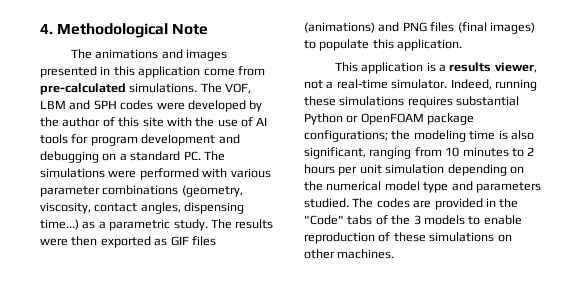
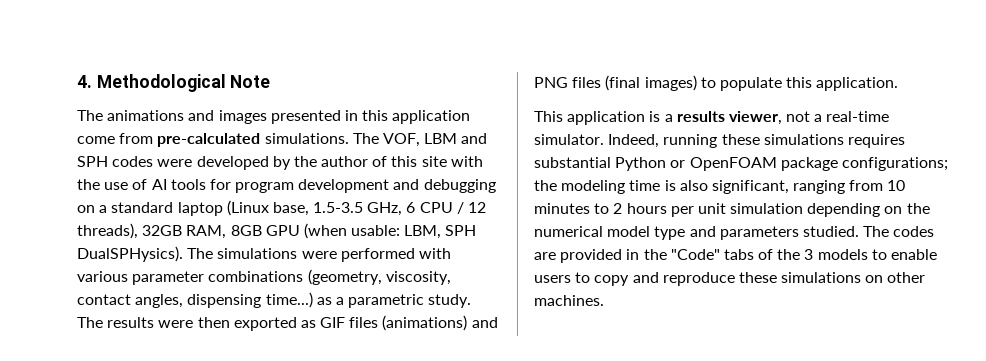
[183,151,201,161] PC. -> [177,200,487,216] [77,223,477,239] [77,246,183,262] laptop (Linux base, 1.5-3.5 GHz, 6 CPU / 12 threads), 32GB RAM, 8GB GPU (when usable: LBM, SPH DualSPHysics).
[304,232,391,244] reproduction of -> [534,272,735,286] users to copy and reproduce

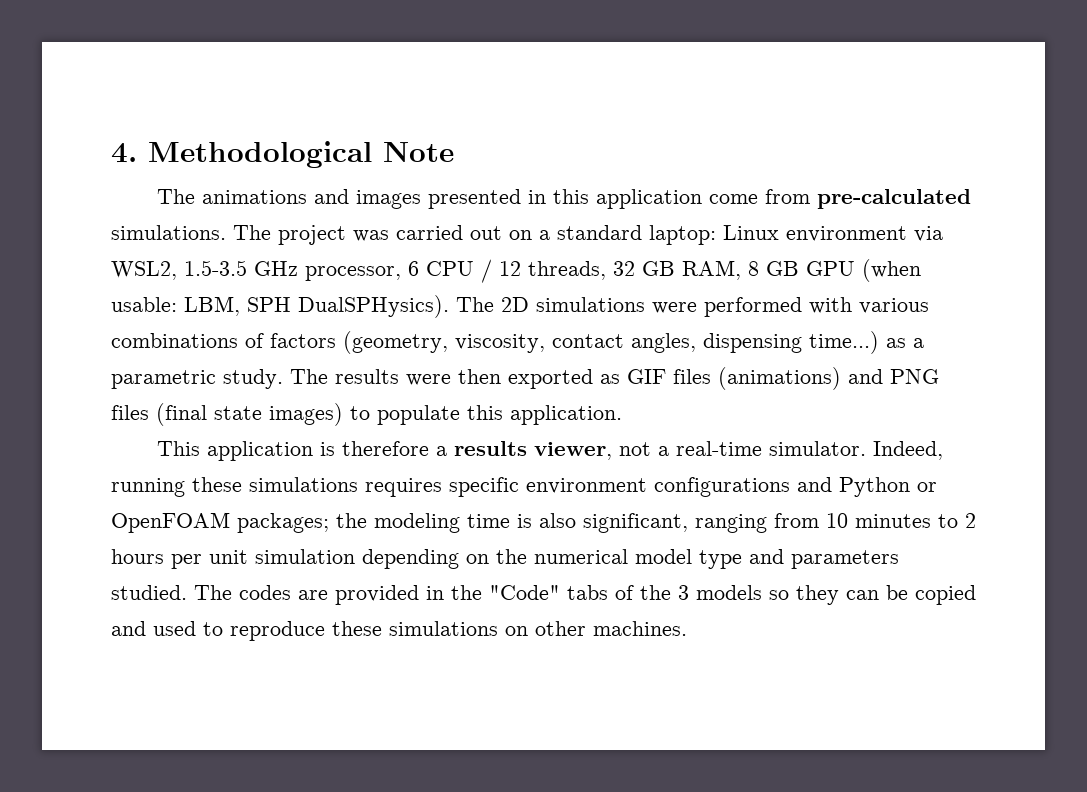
[382,133,488,147] [77,156,483,170] [77,179,496,193] [77,200,487,216] [77,223,262,239] VOF, LBM and SPH codes were developed by the author of this site with the use of AI tools for program development and debugging on a standard laptop (Linux base, 1.5-3.5 GHz, 6 CPU / 12 threads), 32GB RAM, 8GB -> [278,225,943,245] [111,259,799,283] project was carried out on a standard laptop: Linux environment via WSL2, 1.5-3.5 GHz processor, 6 CPU / 12 threads, 32 GB RAM, 8 GB
(214, 253) none -> [501,297,529,312] 2D
[132,271,304,285] parameter combinations -> [111,333,336,348] combinations of factors
(641, 83) none -> [214,406,262,420] state
(661, 116) none -> [341,441,429,456] therefore
[534,157,611,168] substantial -> [449,477,832,497] specific environment configurations and
[780,157,948,171] package configurations; -> [237,513,329,533] packages;
[871,249,938,260] [534,272,659,286] to enable users to copy and -> [769,585,976,605] [111,621,223,636] so they can be copied and used to

